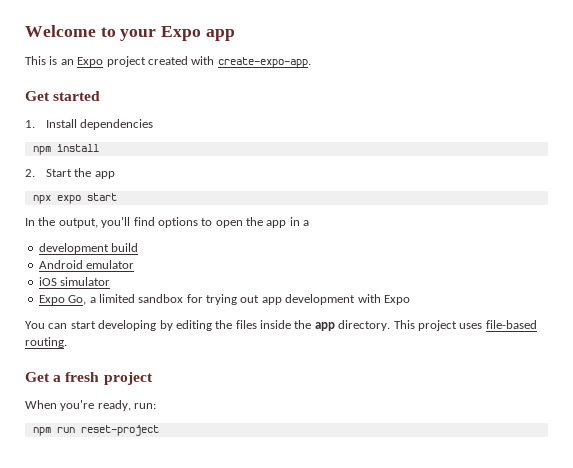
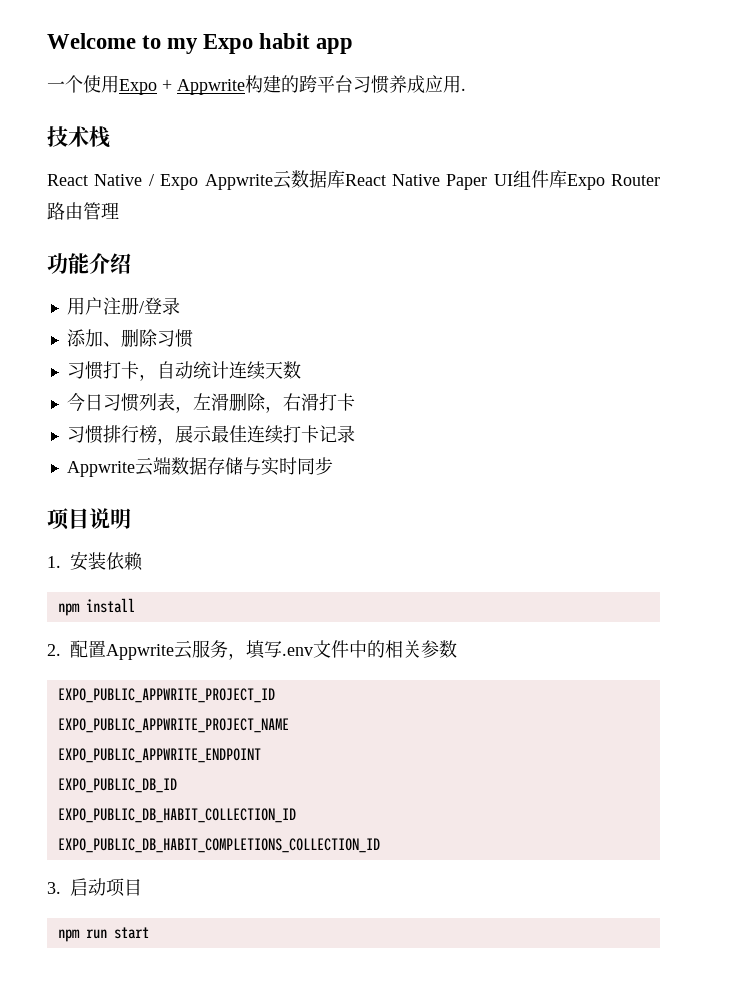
[120,26,235,41] [25,56,311,68] [25,91,101,101] your Expo app // This is an Expo project created with create-expo-app. // Get started -> [167,33,354,54] [47,75,466,95] [47,126,110,148] [47,170,660,190] [47,202,119,220] [47,253,131,274] [66,297,180,315] [66,329,193,348] [66,361,301,381] [66,393,355,413] [66,425,355,445] [66,457,333,477] [47,508,131,530] my Expo habit app // 一个使用Expo + Appwrite构建的跨平台习惯养成应用. // 技术栈 // React Native / Expo Appwrite云数据库React Native Paper UI组件库Expo Router路由管理 // 功能介绍 // 用户注册/登录 // 添加、删除习惯 // 习惯打卡，自动统计连续天数 // 今日习惯列表，左滑删除，右滑打卡 // 习惯排行榜，展示最佳连续打卡记录 // Appwrite云端数据存储与实时同步 // 项目说明
[45,119,154,130] Install dependencies -> [70,551,143,571] 安装依赖
[45,168,115,179] [32,193,117,204] [25,217,310,228] [38,243,139,254] [38,260,135,269] [38,277,111,286] [38,294,410,305] [25,320,537,331] [25,337,67,348] [25,372,153,385] [25,400,157,411] Start the app // npx expo start // In the output, you'll find options to open the app in a // development build // Android emulator // iOS simulator // Expo Go, a limited sandbox for trying out app development with Expo // You can start developing by editing the files inside the app directory. This project uses file-based routing. // Get a fresh project // When you're ready, run: -> [70,640,457,660] [57,688,275,703] [57,718,289,733] [57,748,261,763] [57,778,177,793] [57,808,296,823] [57,838,380,853] [47,878,142,897] 配置Appwrite云服务，填写.env文件中的相关参数 // EXPO_PUBLIC_APPWRITE_PROJECT_ID // EXPO_PUBLIC_APPWRITE_PROJECT_NAME // EXPO_PUBLIC_APPWRITE_ENDPOINT // EXPO_PUBLIC_DB_ID // EXPO_PUBLIC_DB_HABIT_COLLECTION_ID // EXPO_PUBLIC_DB_HABIT_COMPLETIONS_COLLECTION_ID // 3.启动项目
[80,425,159,436] reset-project -> [113,927,149,939] start

